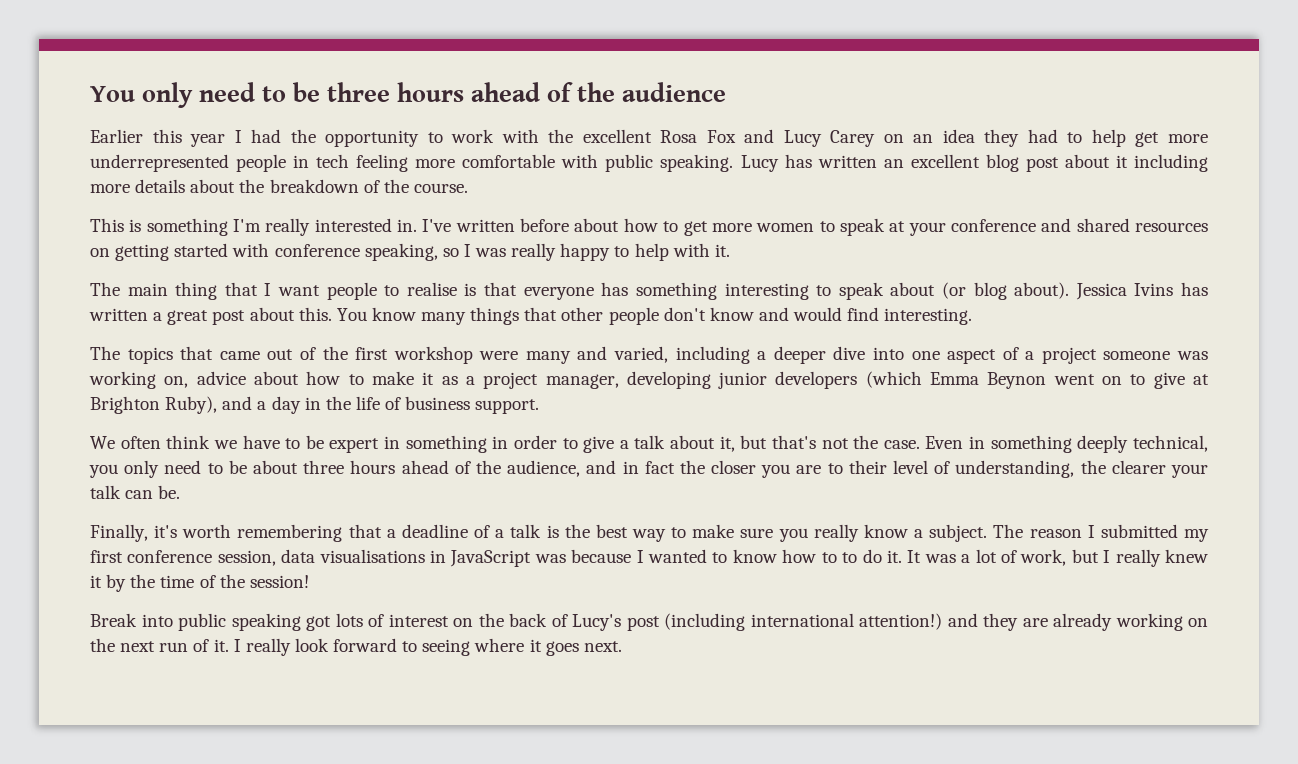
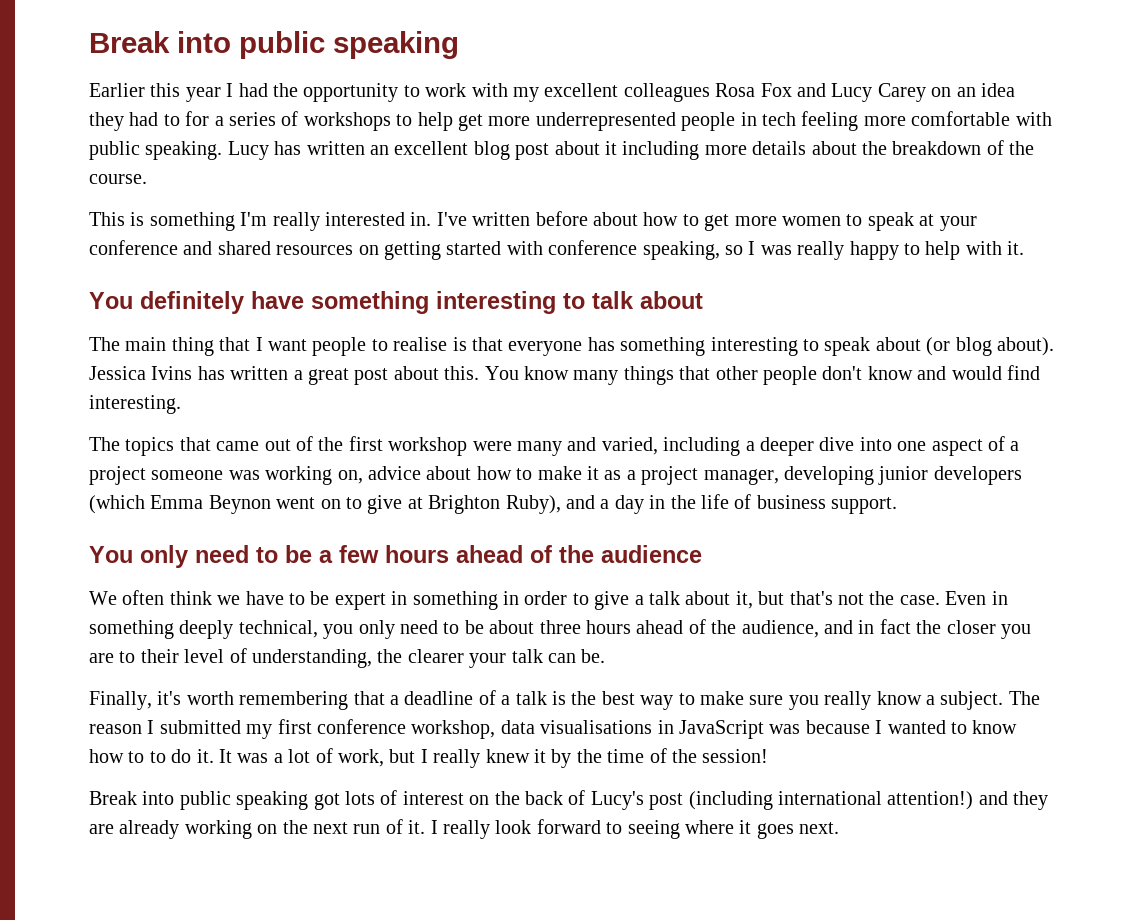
[90,82,726,108] You only need to be three hours ahead of the audience -> [89,31,459,59] Break into public speaking
[548,129,652,143] the excellent -> [513,83,710,102] my excellent colleagues
(1083, 137) none -> [185,111,413,131] for a series of workshops to
(730, 250) none -> [89,291,703,314] // You definitely have something interesting to talk about
(540, 406) none -> [89,545,702,568] // You only need to be a few hours ahead of the audience
[217,550,276,566] session, -> [411,720,496,739] workshop,

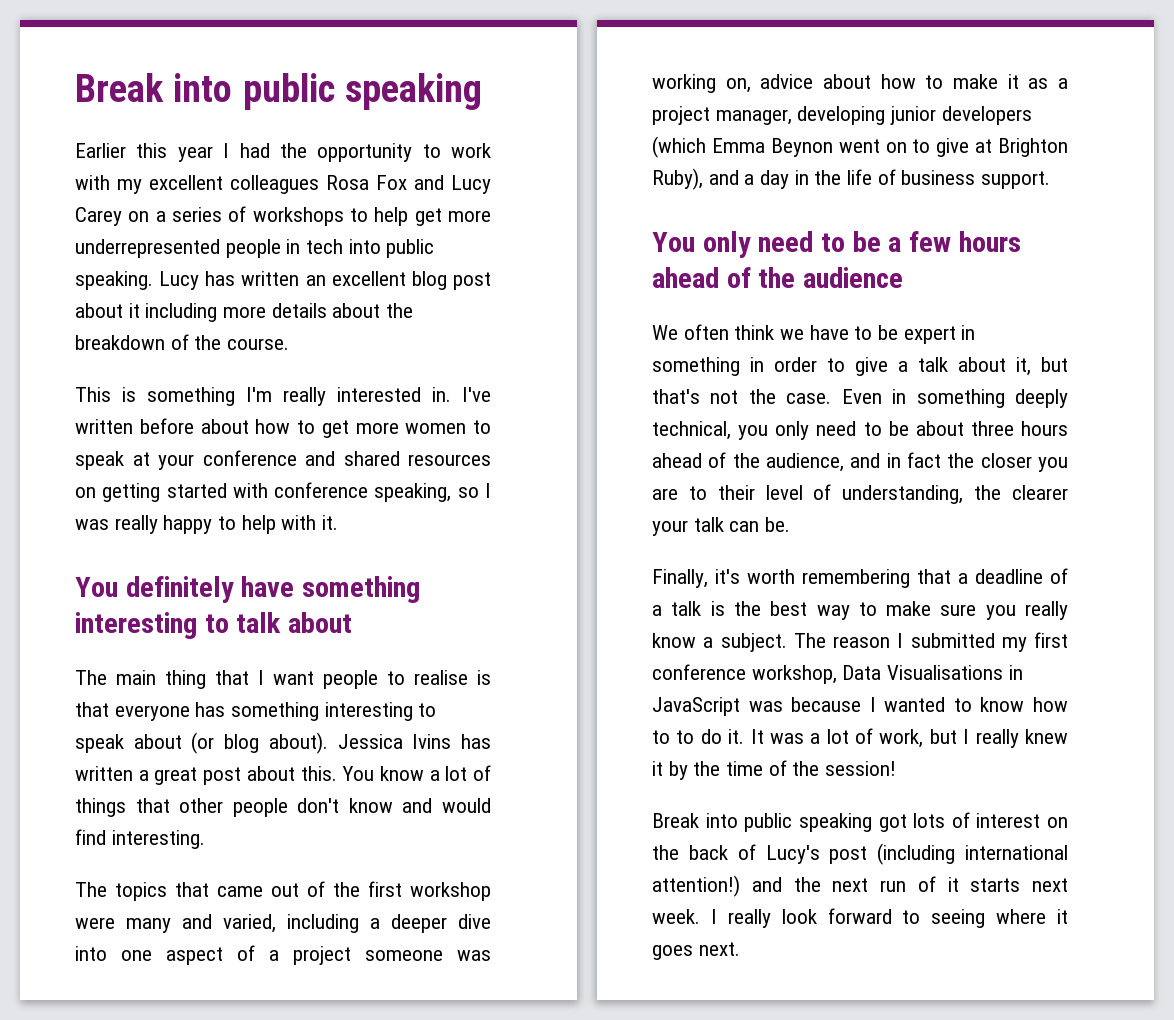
[956,83,1015,97] [89,111,210,131] an idea they had to for -> (150, 216) none
[801,111,1052,131] feeling more comfortable with -> [348,239,381,254] into
[573,370,619,385] many -> [429,765,491,781] a lot of
[500,720,653,734] data visualisations -> [842,665,1004,680] Data Visualisations
[1013,791,1049,810] [89,819,426,839] they are already working on the next run of it. -> [793,876,1068,892] [652,909,700,924] the next run of it starts next week.

